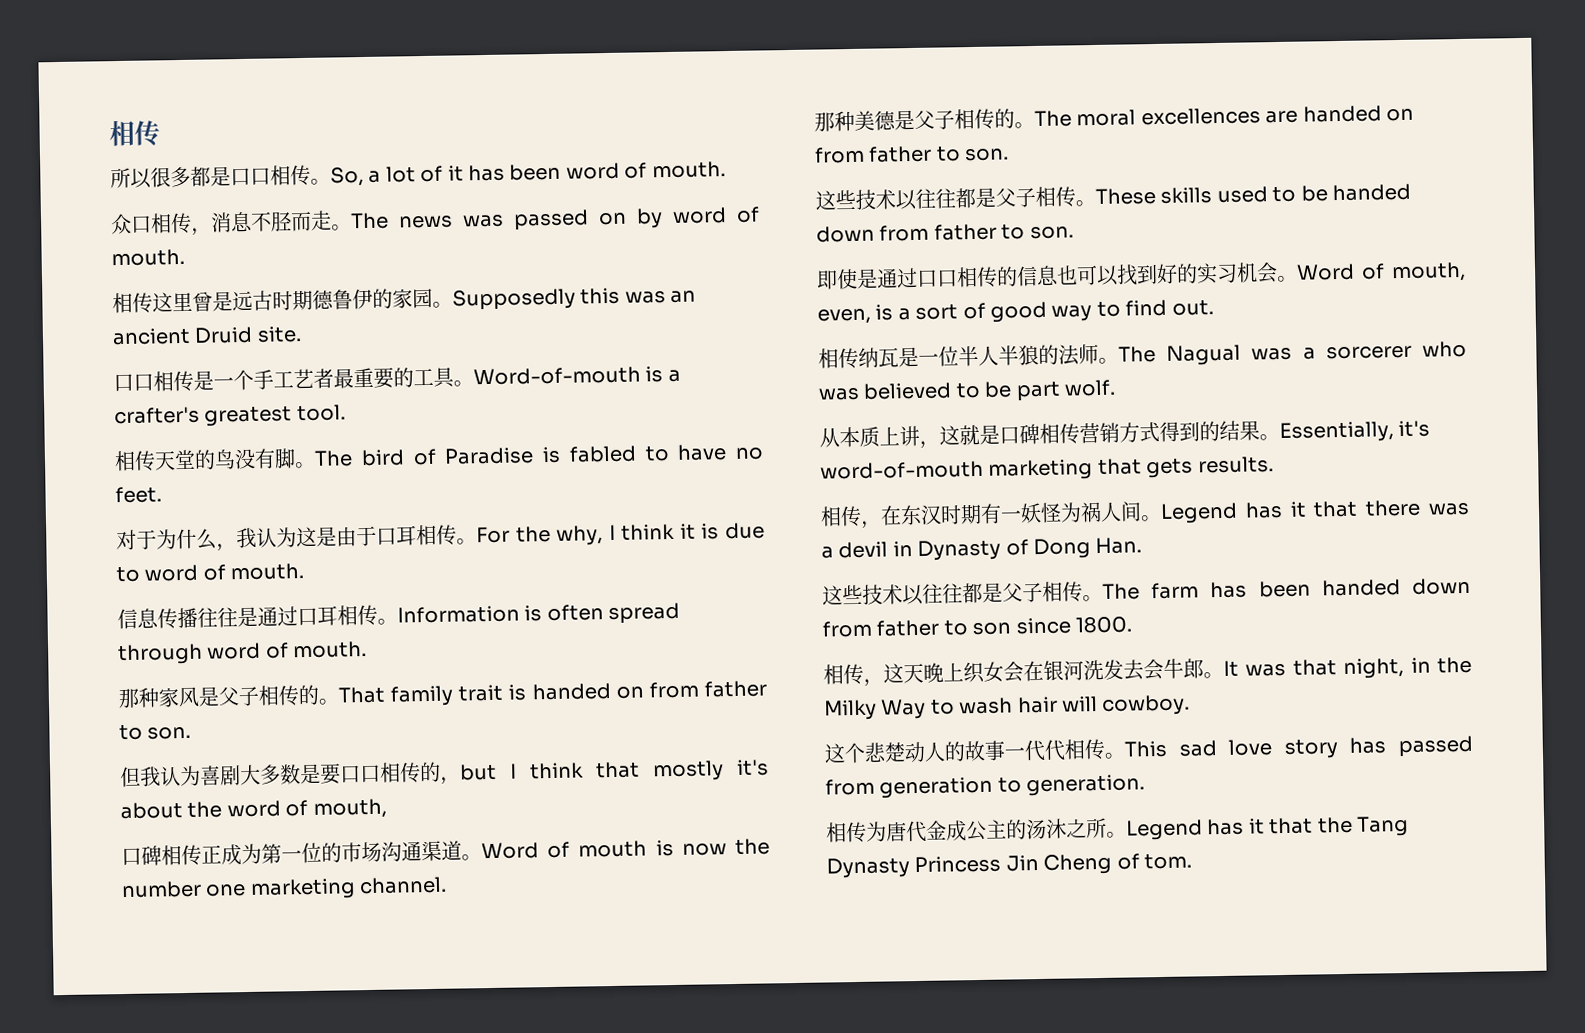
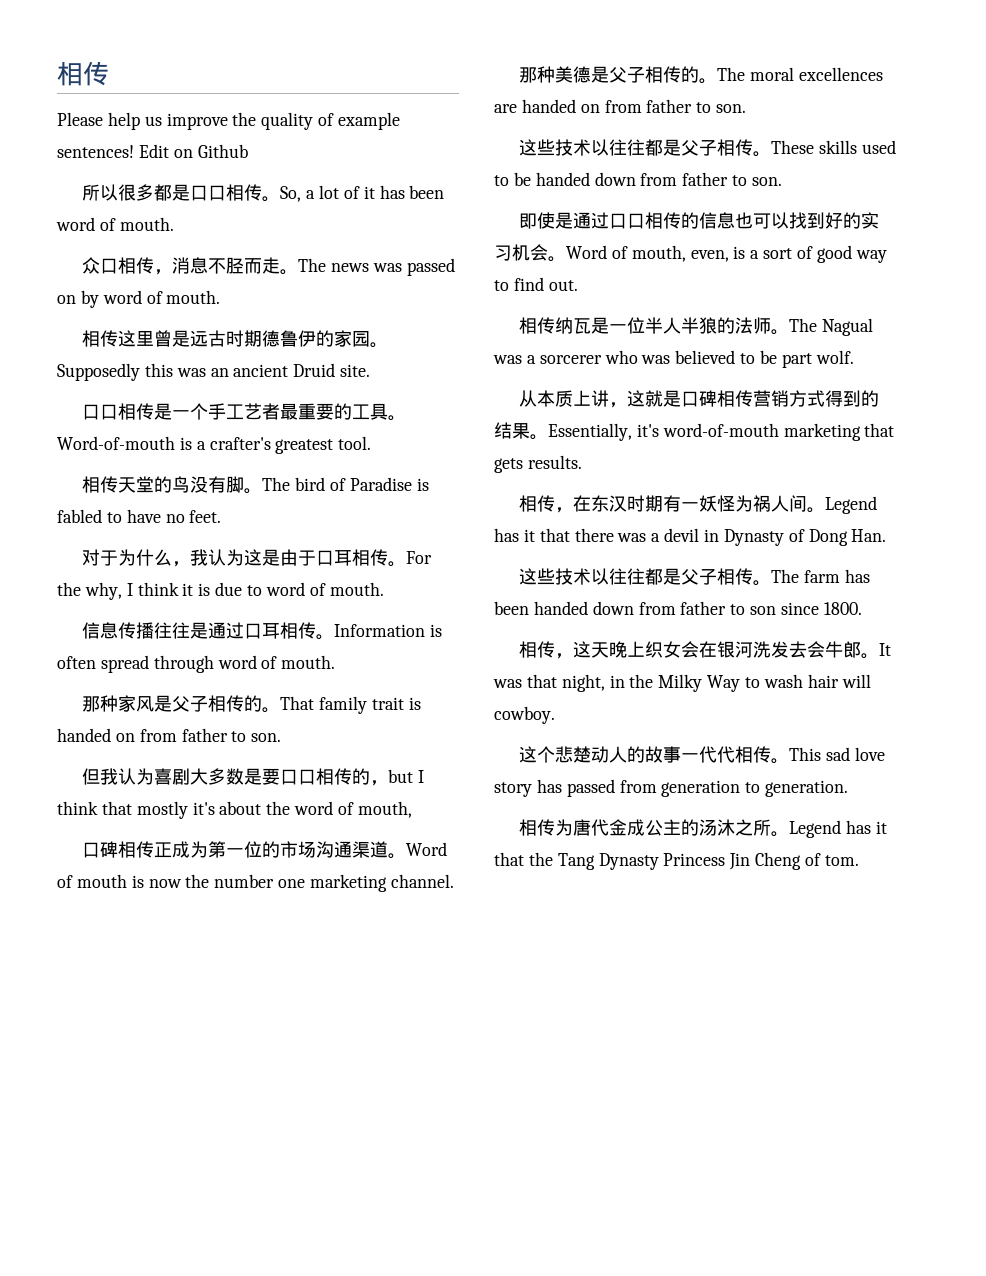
[109,119,160,147] 相传 -> [57,61,109,86] [57,112,401,130] [57,144,248,158] 相传 // Please help us improve the quality of example sentences! Edit on Github

